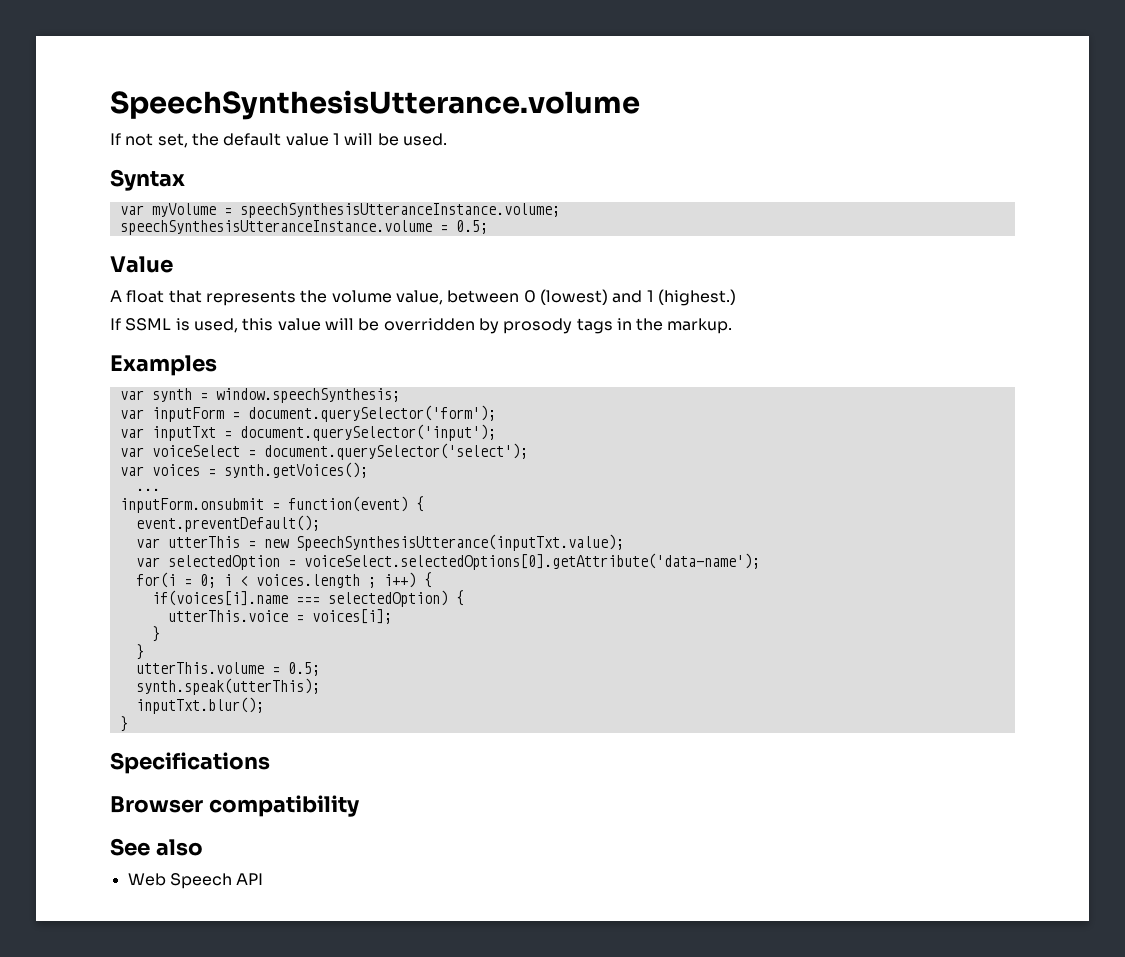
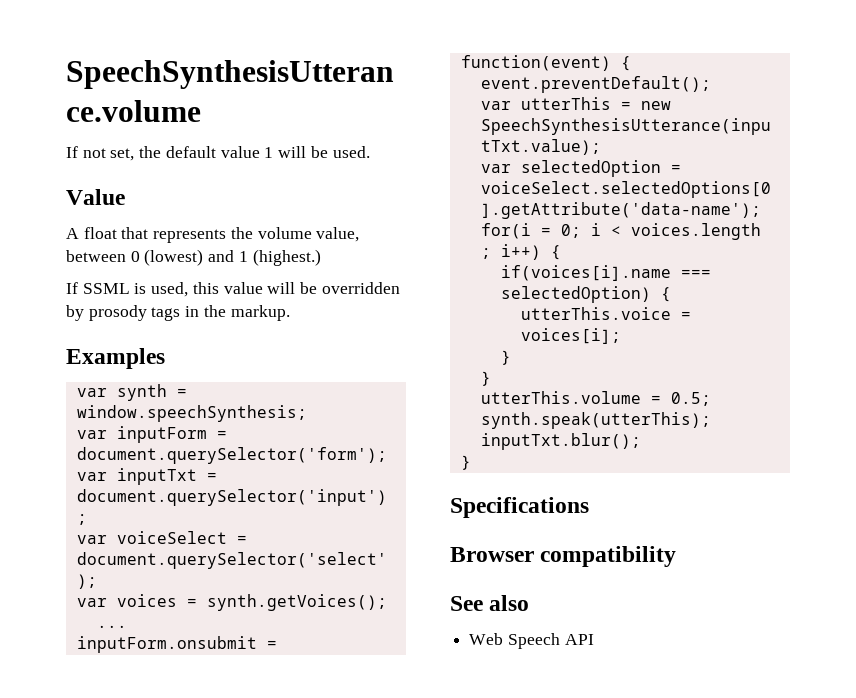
[110,169,185,191] [119,203,560,218] [119,220,488,235] // Syntax // var myVolume = speechSynthesisUtteranceInstance.volume; // speechSynthesisUtteranceInstance.volume = 0.5; -> (370, 152) none

